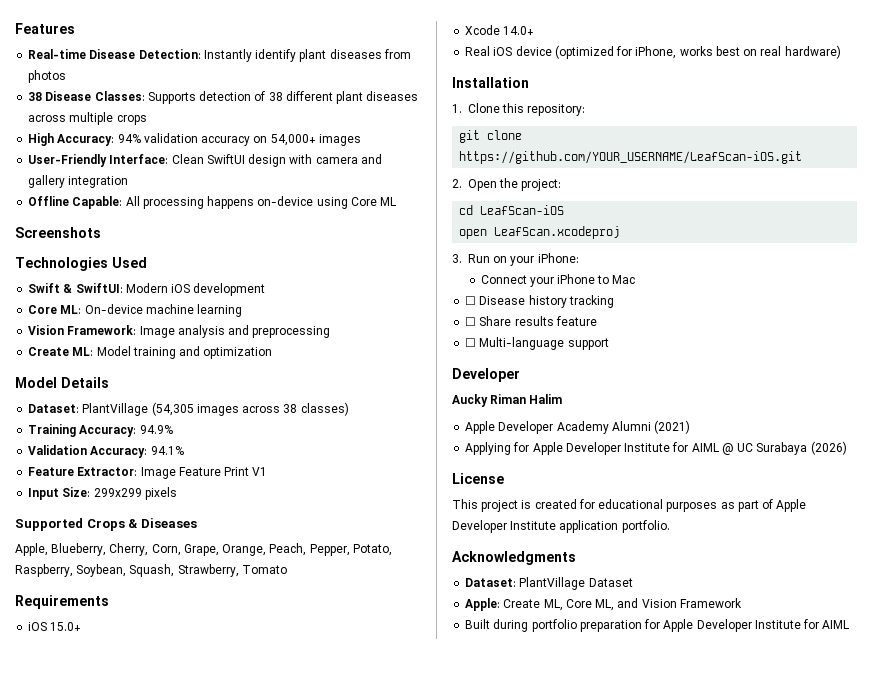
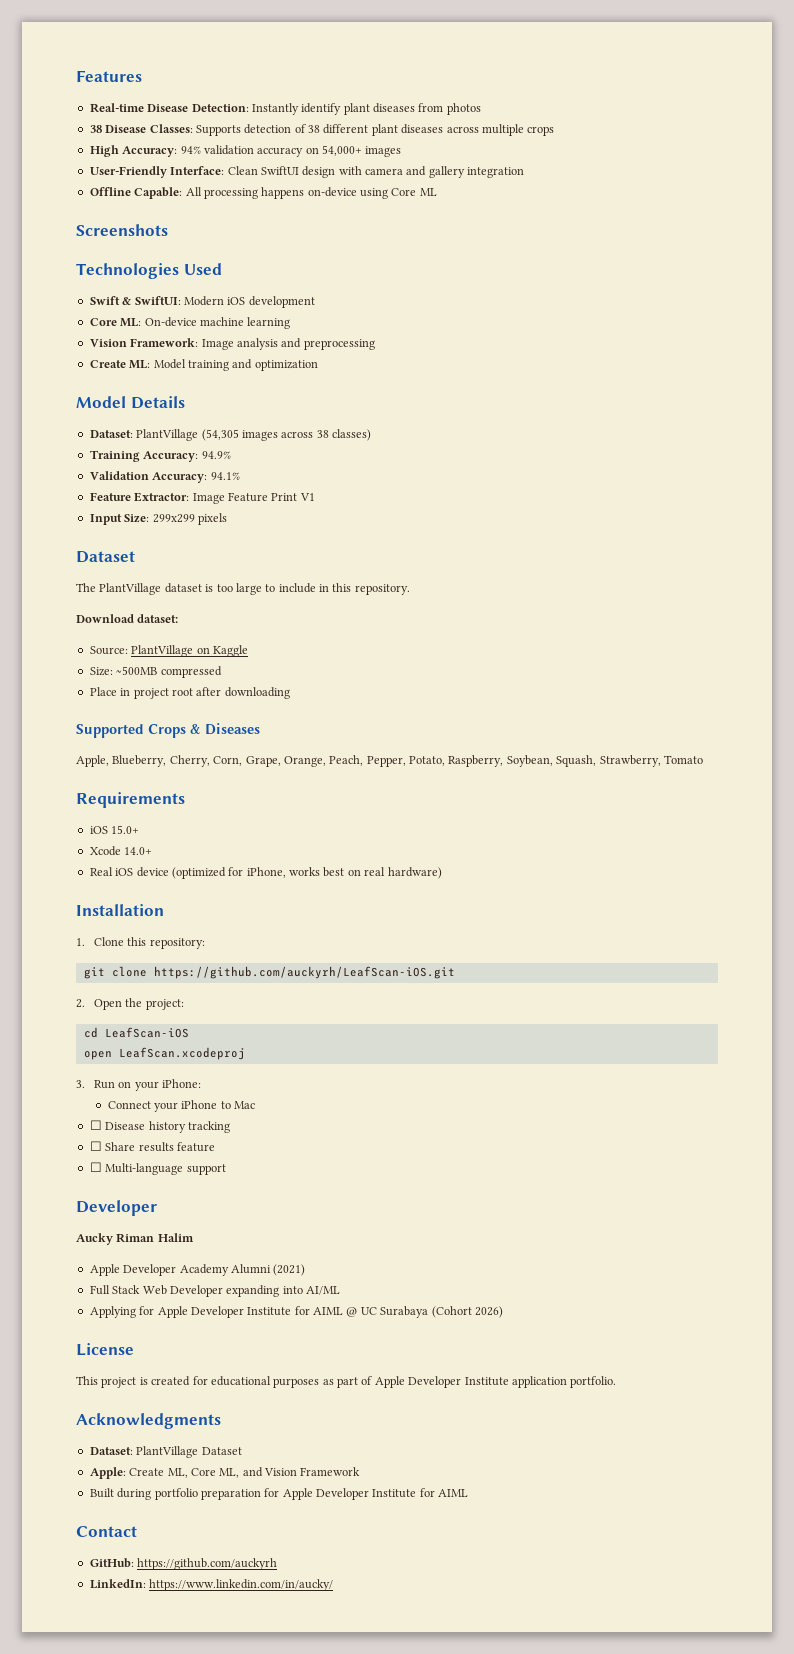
(177, 493) none -> [76,551,135,563] [76,583,410,595] [76,614,179,623] [89,645,248,657] [89,666,222,678] [89,687,290,699] // Dataset // The PlantVillage dataset is too large to include in this repository. // Download dataset: // Source: PlantVillage on Kaggle // Size: ~500MB compressed // Place in project root after downloading
[459,151,803,164] https://github.com/YOUR_USERNAME/LeafScan-iOS.git -> [153,966,455,979] https://github.com/auckyrh/LeafScan-iOS.git
(691, 427) none -> [89,1285,340,1297] // Full Stack Web Developer expanding into AI/ML
[810,441,847,455] (2026) -> [431,1306,503,1318] (Cohort 2026)
(850, 624) none -> [76,1526,137,1537] [89,1558,278,1570] [89,1579,334,1591] // Contact // GitHub: https://github.com/auckyrh // LinkedIn: https://www.linkedin.com/in/aucky/

